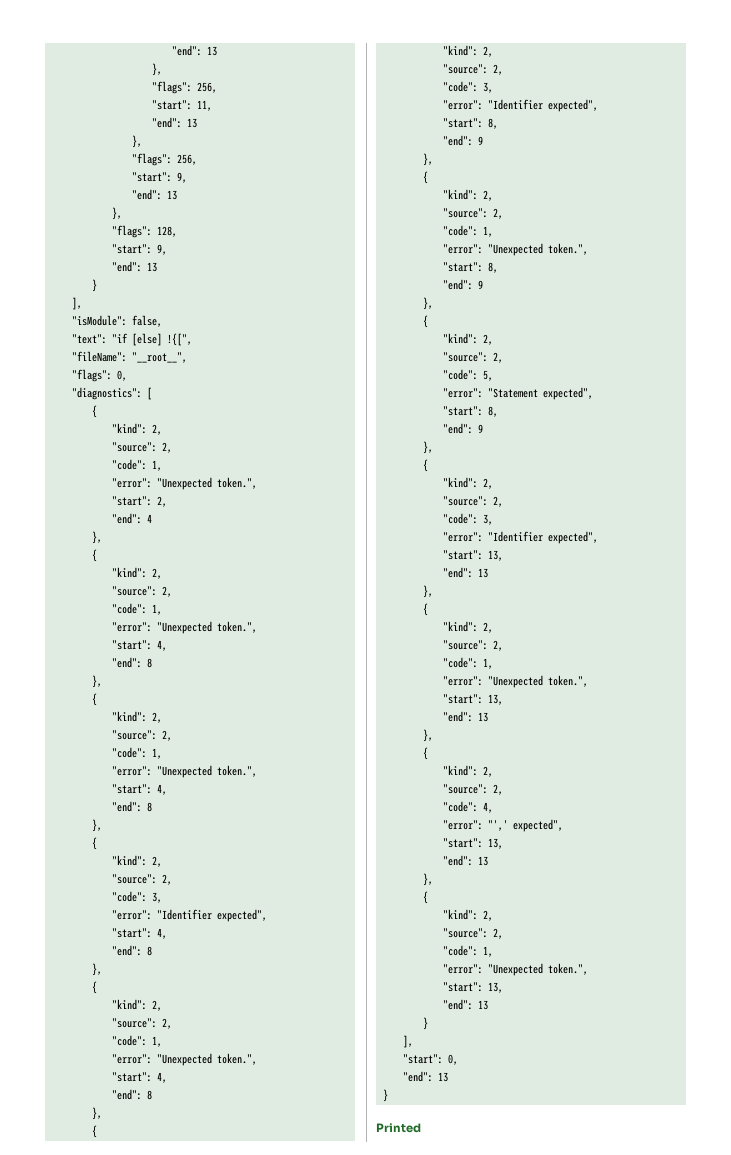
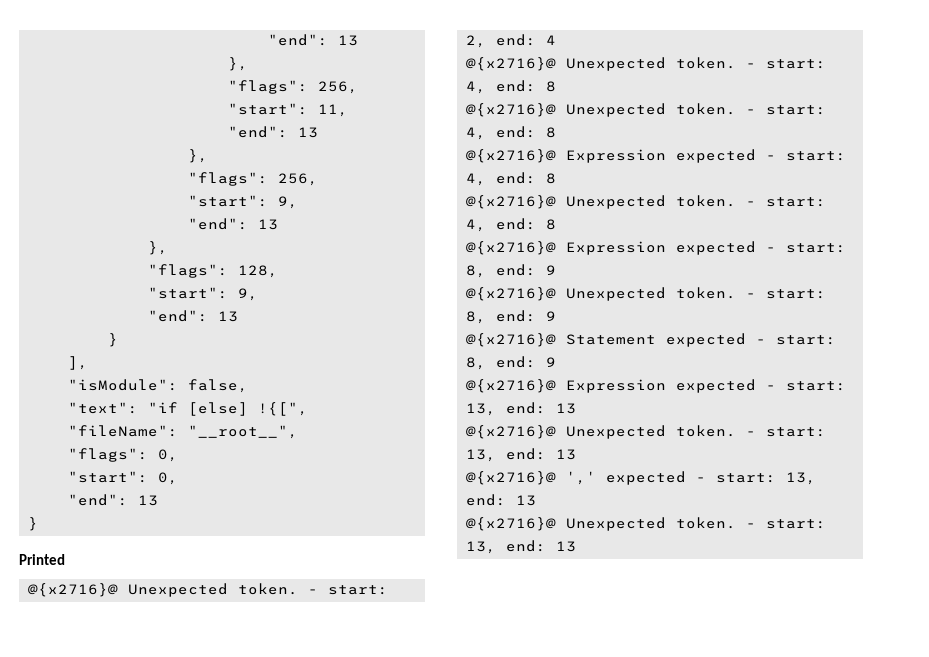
[71,387,152,400] [91,405,97,418] [111,423,162,435] [111,442,172,453] [111,459,162,471] [111,477,257,490] [111,496,167,507] [111,513,152,524] [91,531,102,544] [91,549,97,562] [111,567,162,579] [111,586,172,597] [111,603,162,615] [111,621,257,634] [111,640,167,651] [111,657,152,668] [91,675,102,688] [91,693,97,706] [111,711,162,723] [111,730,172,741] [111,747,162,759] [111,765,257,778] [111,784,167,795] [111,801,152,812] [91,819,102,832] [91,837,97,850] [111,855,162,867] [111,874,172,885] [111,891,162,903] [111,909,267,922] [111,928,167,939] [111,945,152,956] [91,963,102,976] [91,981,97,994] [111,999,162,1011] [111,1018,172,1029] [111,1035,162,1047] [111,1053,257,1066] [111,1072,167,1083] [111,1089,152,1100] [91,1107,102,1120] [91,1125,97,1138] [442,45,493,57] [442,64,503,75] [442,81,493,93] [442,99,598,112] [442,118,498,129] [442,135,483,146] [422,153,433,166] [422,171,428,184] [442,189,493,201] [442,208,503,219] [442,225,493,237] [442,243,588,256] [442,262,498,273] [442,279,483,290] [422,297,433,310] [422,315,428,328] [442,333,493,345] [442,352,503,363] [442,369,493,381] [442,387,593,400] [442,406,498,417] [442,423,483,434] [422,441,433,454] [422,459,428,472] [442,477,493,489] [442,496,503,507] [442,513,493,525] [442,531,598,544] [442,550,503,561] [442,567,488,578] [422,585,433,598] [422,603,428,616] [442,621,493,633] [442,640,503,651] [442,657,493,669] [442,675,588,688] [442,694,503,705] [442,711,488,722] [422,729,433,742] [422,747,428,760] [442,765,493,777] [442,784,503,795] [442,801,493,813] [442,819,563,832] [442,838,503,849] [442,855,488,866] [422,873,433,886] [422,891,428,904] [442,909,493,921] [442,928,503,939] [442,945,493,957] [442,963,588,976] [442,982,503,993] [442,999,488,1010] [422,1017,428,1030] [402,1035,413,1048] // "diagnostics": [ // { // "kind": 2, // "source": 2, // "code": 1, // "error": "Unexpected token.", // "start": 2, // "end": 4 // }, // { // "kind": 2, // "source": 2, // "code": 1, // "error": "Unexpected token.", // "start": 4, // "end": 8 // }, // { // "kind": 2, // "source": 2, // "code": 1, // "error": "Unexpected token.", // "start": 4, // "end": 8 // }, // { // "kind": 2, // "source": 2, // "code": 3, // "error": "Identifier expected", // "start": 4, // "end": 8 // }, // { // "kind": 2, // "source": 2, // "code": 1, // "error": "Unexpected token.", // "start": 4, // "end": 8 // }, // { // "kind": 2, // "source": 2, // "code": 3, // "error": "Identifier expected", // "start": 8, // "end": 9 // }, // { // "kind": 2, // "source": 2, // "code": 1, // "error": "Unexpected token.", // "start": 8, // "end": 9 // }, // { // "kind": 2, // "source": 2, // "code": 5, // "error": "Statement expected", // "start": 8, // "end": 9 // }, // { // "kind": 2, // "source": 2, // "code": 3, // "error": "Identifier expected", // "start": 13, // "end": 13 // }, // { // "kind": 2, // "source": 2, // "code": 1, // "error": "Unexpected token.", // "start": 13, // "end": 13 // }, // { // "kind": 2, // "source": 2, // "code": 4, // "error": "',' expected", // "start": 13, // "end": 13 // }, // { // "kind": 2, // "source": 2, // "code": 1, // "error": "Unexpected token.", // "start": 13, // "end": 13 // } // ], -> (178, 455) none
(421, 1128) none -> [27,583,388,597] [465,34,556,48] [465,57,826,71] [465,80,556,94] [465,103,826,117] [465,126,556,140] [465,149,846,163] [465,172,556,186] [465,195,826,209] [465,218,556,232] [465,241,846,255] [465,264,556,278] [465,287,826,301] [465,310,556,324] [465,333,836,347] [465,356,556,370] [465,379,846,393] [465,402,576,416] [465,425,826,439] [465,448,576,462] [465,471,816,485] [465,494,536,506] [465,517,826,531] [465,540,576,554] // @{x2716}@ Unexpected token. - start: 2, end: 4 // @{x2716}@ Unexpected token. - start: 4, end: 8 // @{x2716}@ Unexpected token. - start: 4, end: 8 // @{x2716}@ Expression expected - start: 4, end: 8 // @{x2716}@ Unexpected token. - start: 4, end: 8 // @{x2716}@ Expression expected - start: 8, end: 9 // @{x2716}@ Unexpected token. - start: 8, end: 9 // @{x2716}@ Statement expected - start: 8, end: 9 // @{x2716}@ Expression expected - start: 13, end: 13 // @{x2716}@ Unexpected token. - start: 13, end: 13 // @{x2716}@ ',' expected - start: 13, end: 13 // @{x2716}@ Unexpected token. - start: 13, end: 13

